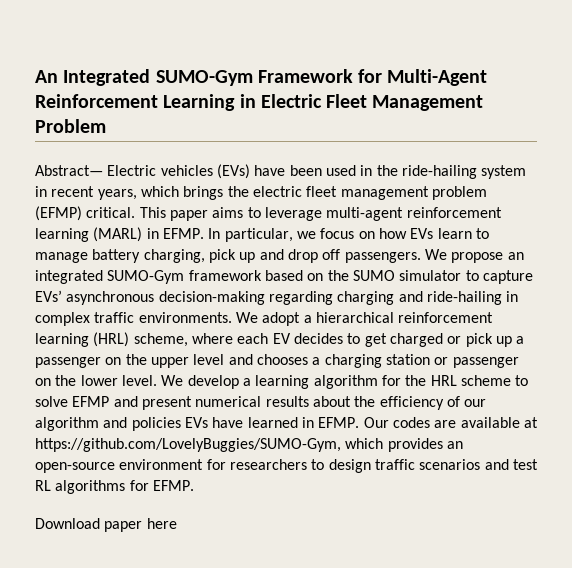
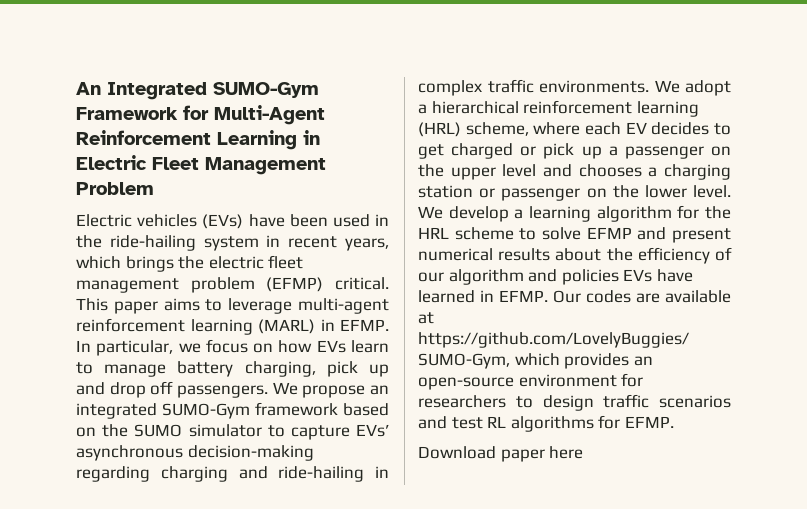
[35,165,103,176] Abstract— -> (154, 188) none

